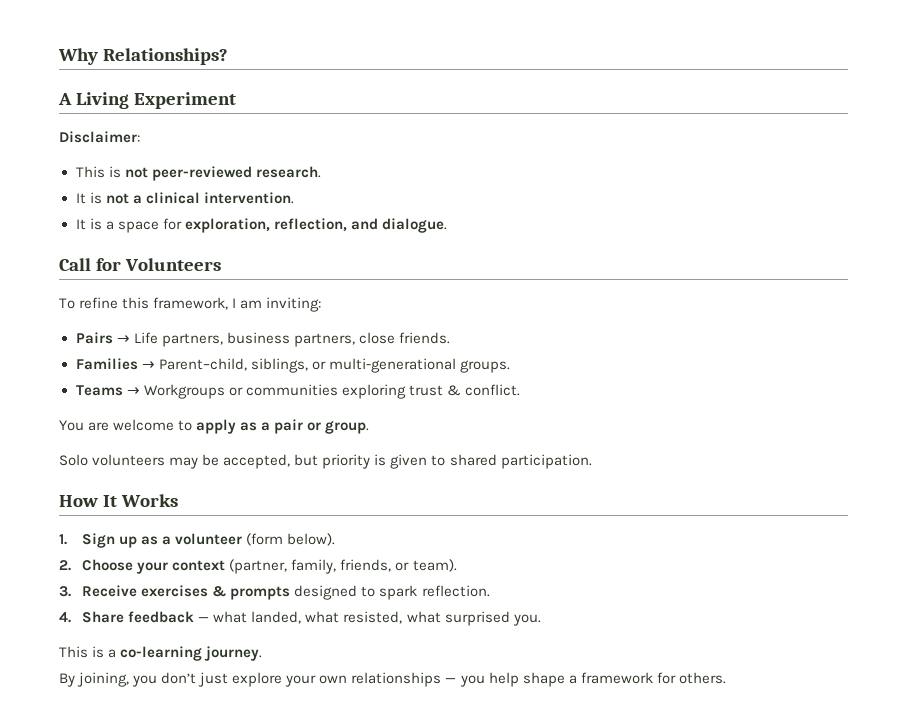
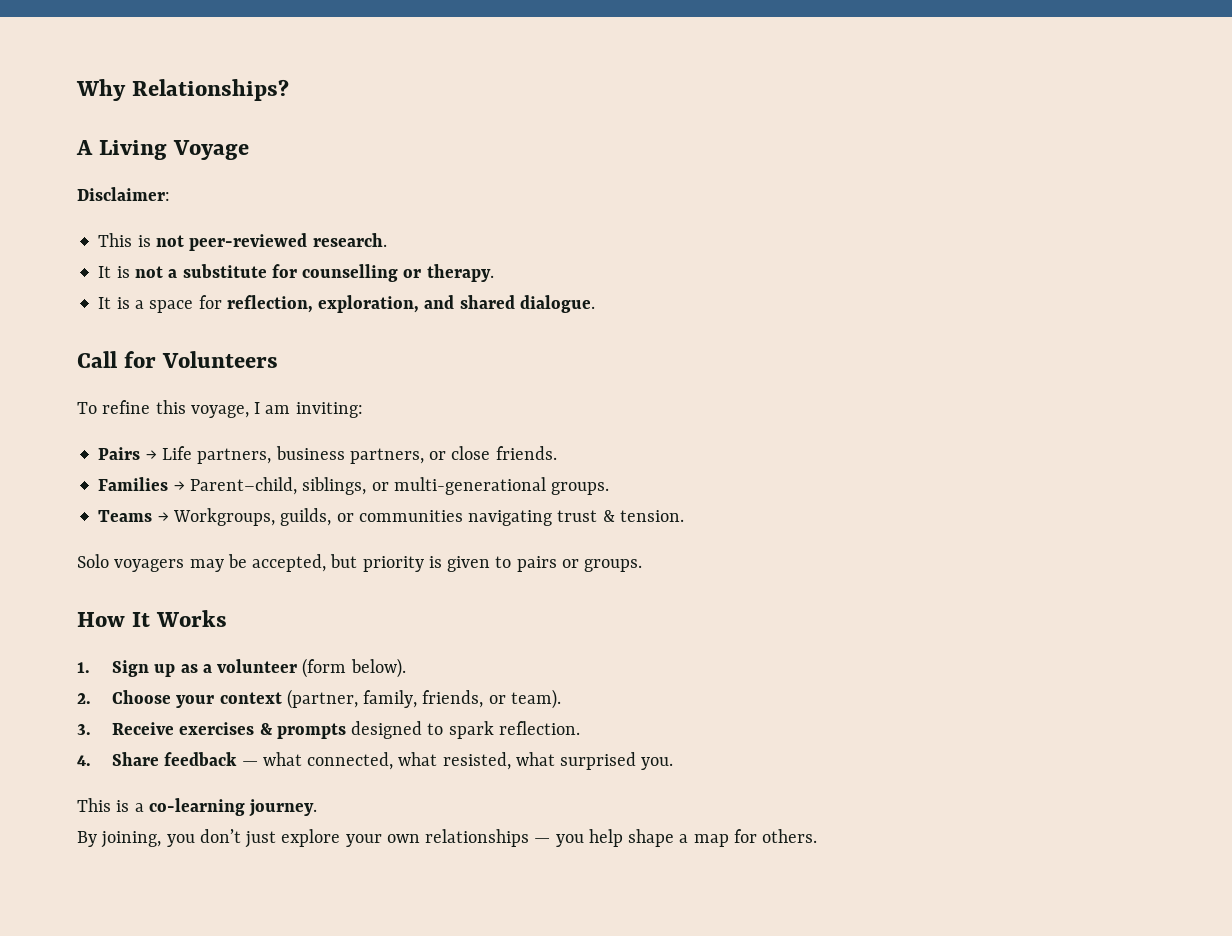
[133,92,236,109] Experiment -> [173,140,250,160] Voyage
[145,192,294,204] clinical intervention. -> [182,264,494,282] substitute for counselling or therapy.
[184,218,378,233] exploration, reflection, and -> [226,295,515,313] reflection, exploration, and shared
[153,297,229,310] framework, -> [190,405,249,418] voyage,
(355, 340) none -> [429,451,447,460] or
[143,384,225,399] Workgroups -> [172,508,332,526] Workgroups, guilds,
[341,384,406,399] exploring -> [468,510,553,526] navigating
[464,384,520,396] [59,419,370,434] conflict. // You are welcome to apply as a pair or group. -> [619,510,684,522] tension.
[92,454,166,466] volunteers -> [114,559,185,572] voyagers
[449,454,592,469] shared participation. -> [516,556,643,572] pairs or groups.
[251,611,302,624] landed, -> [307,752,394,770] connected,
[580,672,653,684] framework -> [693,834,729,847] map

